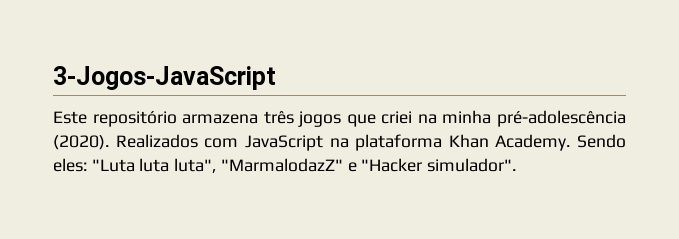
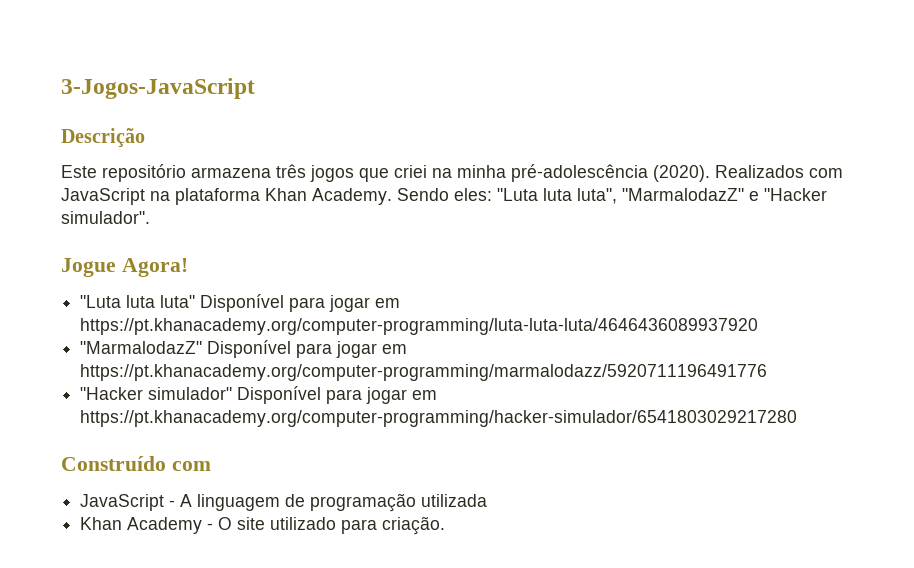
(276, 78) none -> [61,128,145,148] // Descrição
(517, 165) none -> [61,258,188,277] [80,294,401,312] [80,318,759,335] [80,340,408,358] [80,364,768,381] [80,386,438,404] [80,410,798,427] [61,456,211,471] [80,493,488,512] [80,516,446,535] // Jogue Agora! // "Luta luta luta" Disponível para jogar em https://pt.khanacademy.org/computer-programming/luta-luta-luta/4646436089937920 // "MarmalodazZ" Disponível para jogar em https://pt.khanacademy.org/computer-programming/marmalodazz/5920711196491776 // "Hacker simulador" Disponível para jogar em https://pt.khanacademy.org/computer-programming/hacker-simulador/6541803029217280 // Construído com // JavaScript - A linguagem de programação utilizada // Khan Academy - O site utilizado para criação.

